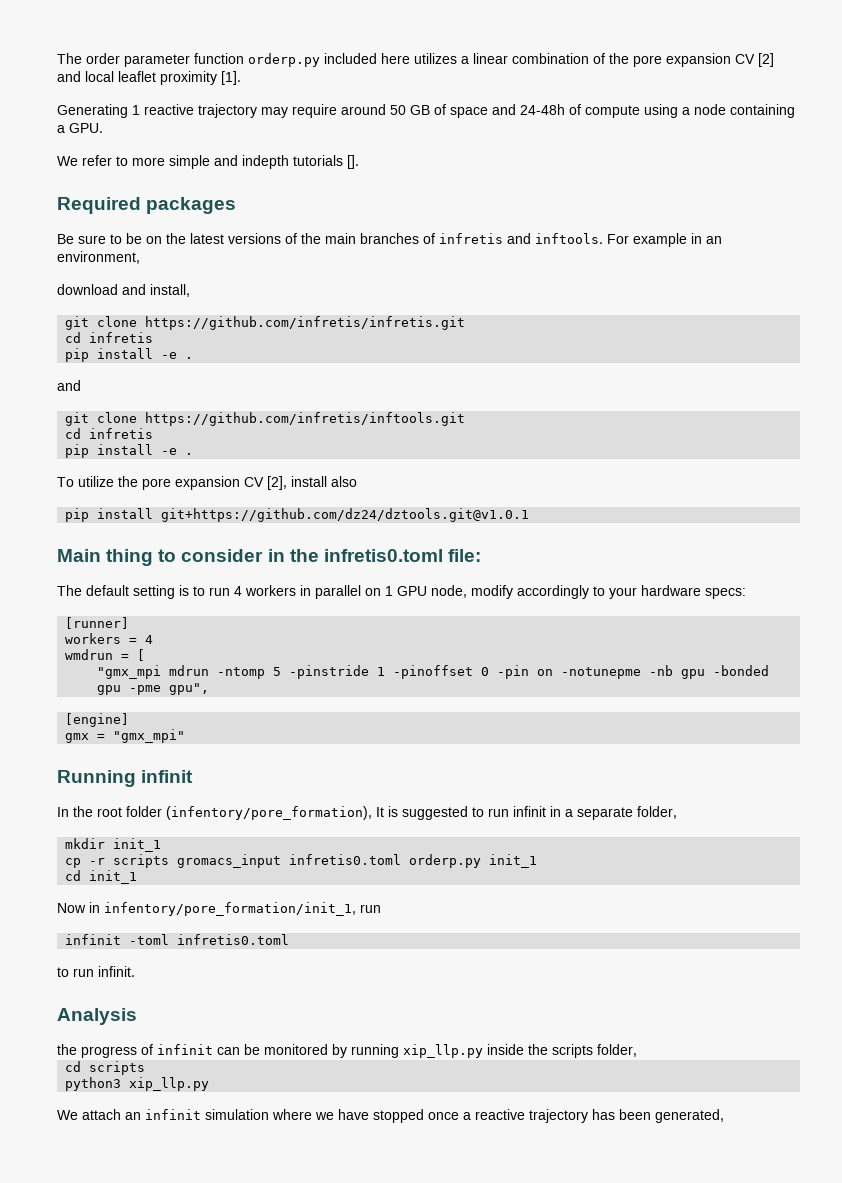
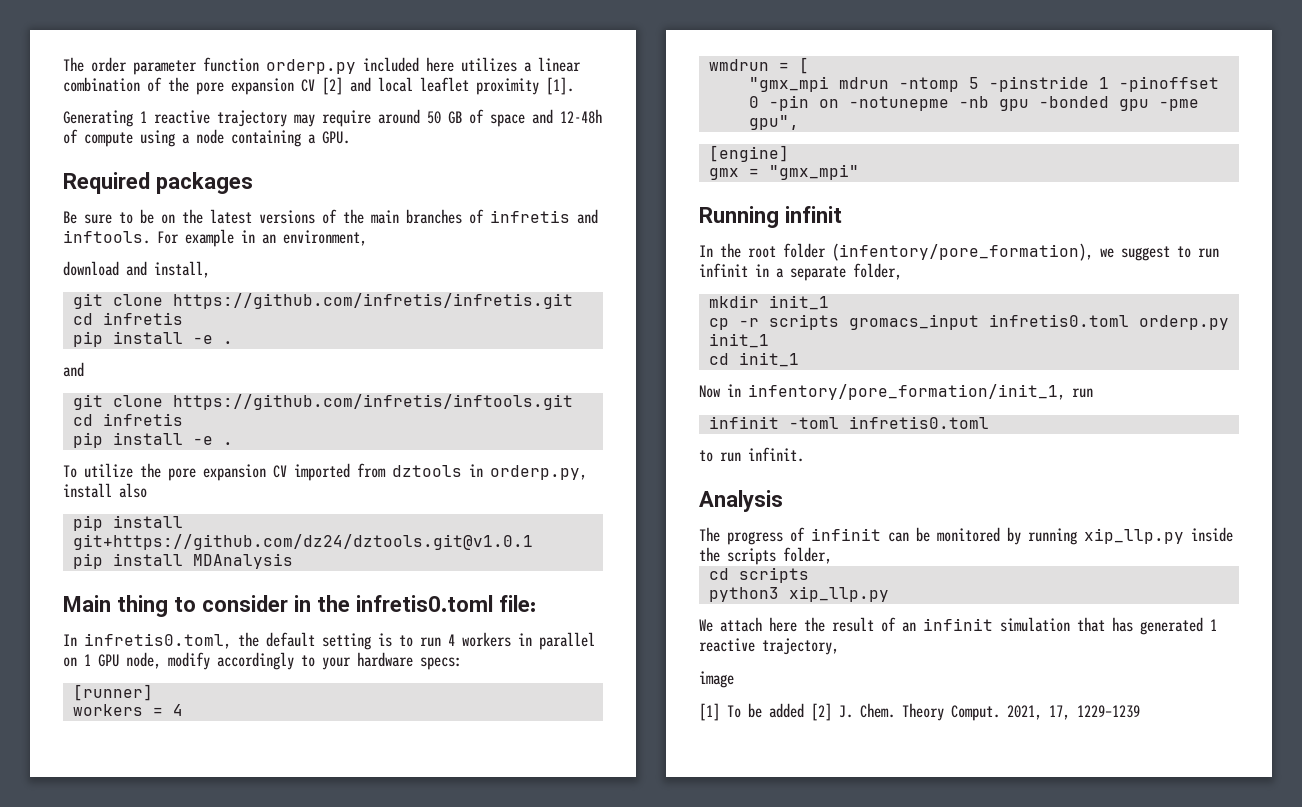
[520,104,565,115] 24-48h -> [560,109,602,124] 12-48h
[57,155,359,169] // We refer to more simple and indepth tutorials []. -> (350, 137) none
[267,476,287,490] [2], -> [294,463,587,481] imported from dztools in orderp.py,
(530, 515) none -> [72,553,293,569] // pip install MDAnalysis
[57,585,82,596] The -> [63,632,259,649] In infretis0.toml, the
[376,806,468,820] It is suggested -> [1100,246,1170,261] we suggest
[57,1044,77,1055] the -> [699,527,720,542] The
[125,1109,724,1123] an infinit simulation where we have stopped once a reactive trajectory has been generated, -> [769,617,1217,635] [699,638,839,655] [699,671,734,688] [699,703,1140,721] here the result of an infinit simulation that has generated 1 reactive trajectory, // image // [1] To be added [2] J. Chem. Theory Comput. 2021, 17, 1229−1239

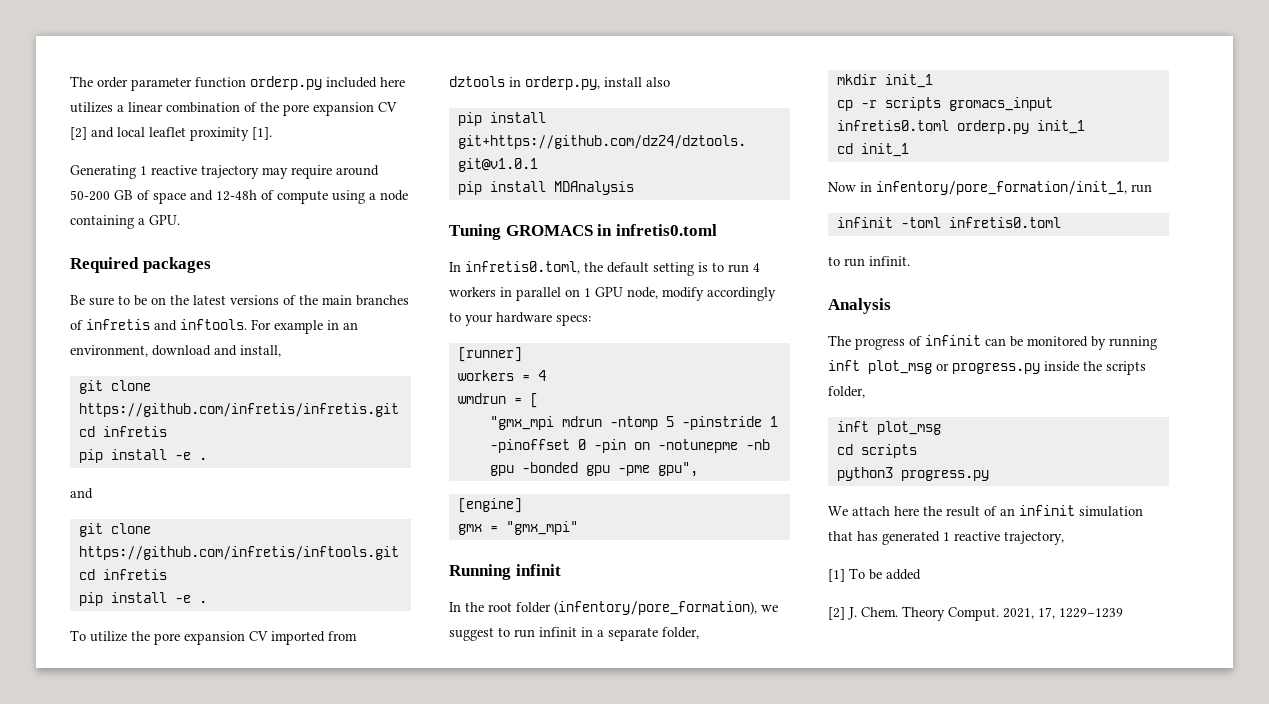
[427,111,441,124] 50 -> [70,190,110,201] 50-200
(367, 238) // -> (148, 351) none
[63,595,536,617] Main thing to consider in the infretis0.toml file: -> [449,224,717,240] Tuning GROMACS in infretis0.toml
[1084,528,1184,544] xip_llp.py -> [828,360,1040,374] inft plot_msg or progress.py
(832, 555) none -> [836,421,941,435] // inft plot_msg
[788,586,889,602] xip_llp.py -> [900,470,989,481] progress.py
[699,671,734,688] // image -> (1064, 538) none
(804, 710) none -> (921, 574) //

